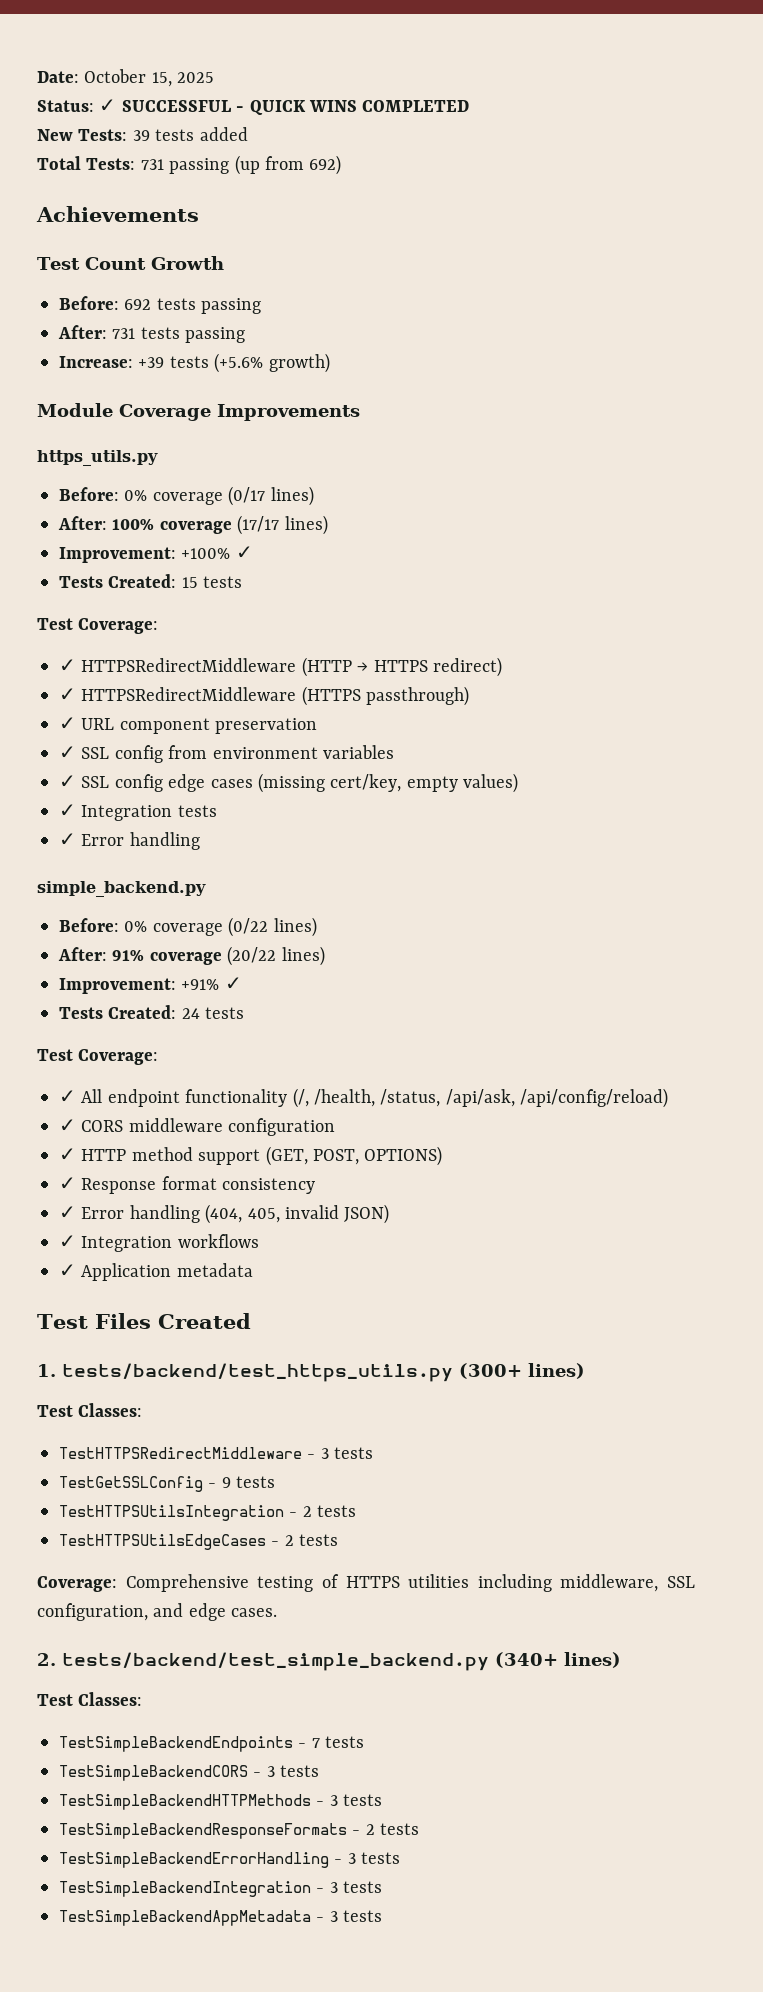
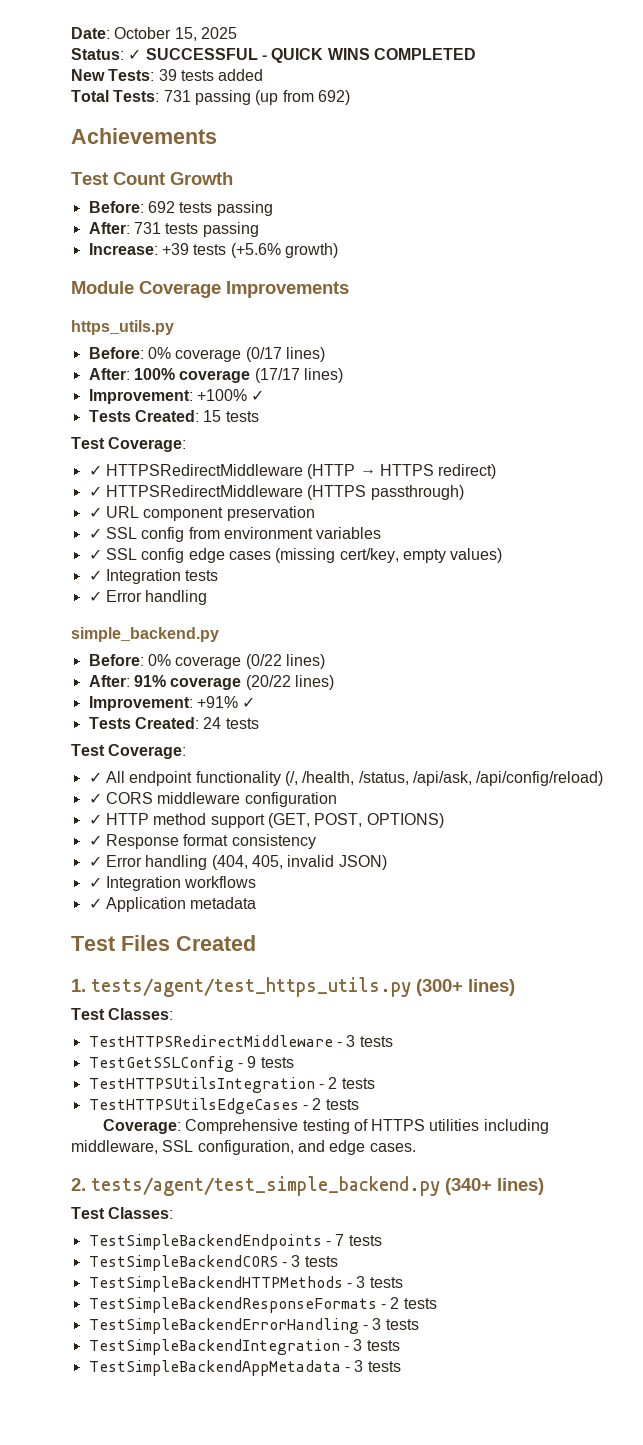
[62,1363,453,1382] tests/backend/test_https_utils.py -> [91,977,411,997] tests/agent/test_https_utils.py
[62,1652,489,1671] tests/backend/test_simple_backend.py -> [91,1176,440,1196] tests/agent/test_simple_backend.py

